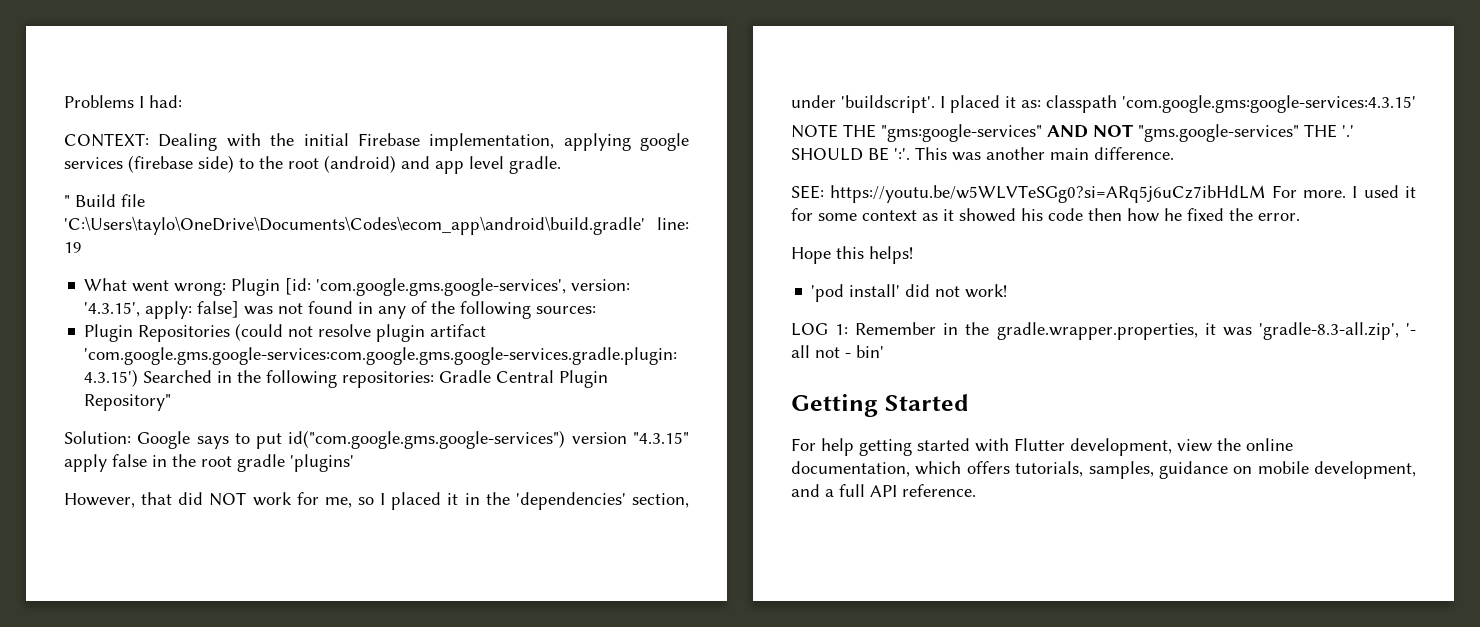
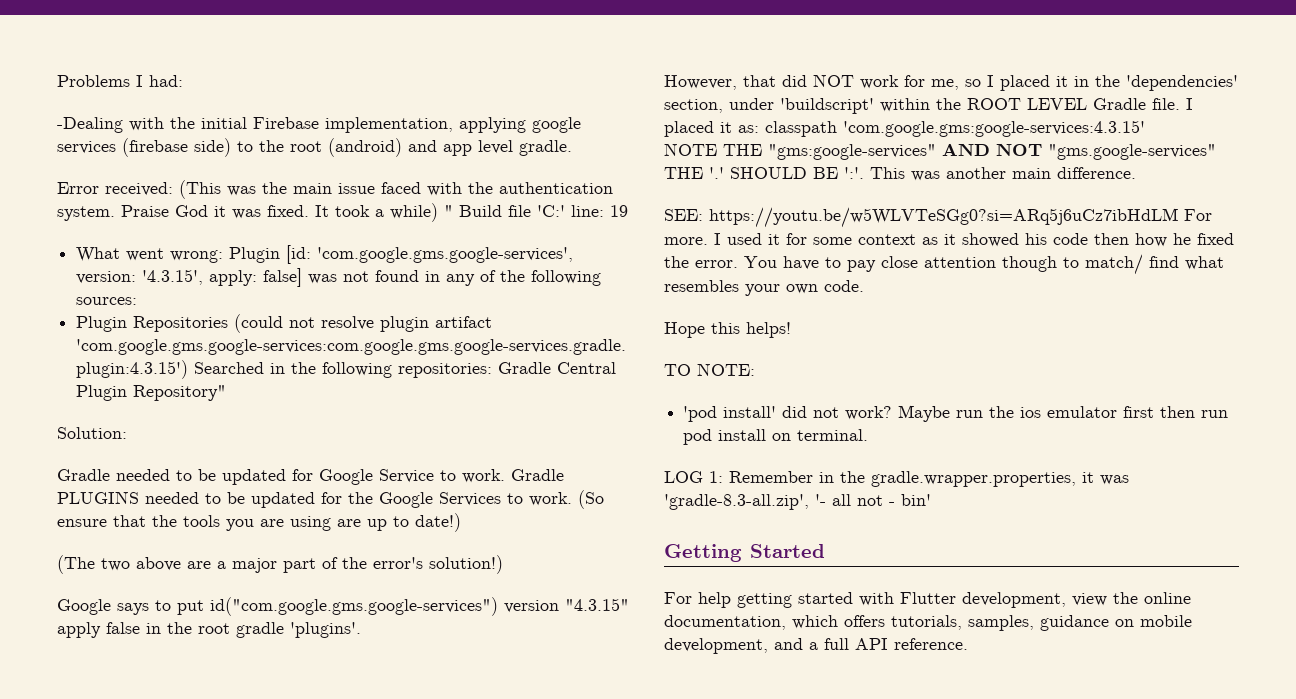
[64,133,218,151] CONTEXT: Dealing -> [57,117,123,133] -Dealing
(561, 165) none -> [57,180,613,199] [57,203,438,222] Error received: (This was the main issue faced with the authentication system. Praise God it was fixed. It took a while)
[64,216,645,235] 'C:\Users\taylo\OneDrive\Documents\Codes\ecom_app\android\build.gradle' -> [537,205,565,217] 'C:'
(131, 437) none -> [57,469,564,485] [57,490,604,509] [57,513,461,532] [57,555,503,574] // Gradle needed to be updated for Google Service to work. Gradle PLUGINS needed to be updated for the Google Services to work. (So ensure that the tools you are using are up to date!) // (The two above are a major part of the error's solution!) //
[290,454,354,472] 'plugins' -> [290,622,361,638] 'plugins'.
[841,95,935,113] 'buildscript'. -> [780,98,1180,114] 'buildscript' within the ROOT LEVEL Gradle file.
(1300, 217) none -> [744,254,1224,275] [664,280,864,296] You have to pay close attention though to match/ find what resembles your own code.
(913, 255) none -> [664,363,755,376] // TO NOTE:
[965,284,1008,298] work! -> [845,405,1229,422] [683,429,869,445] work? Maybe run the ios emulator first then run pod install on terminal.

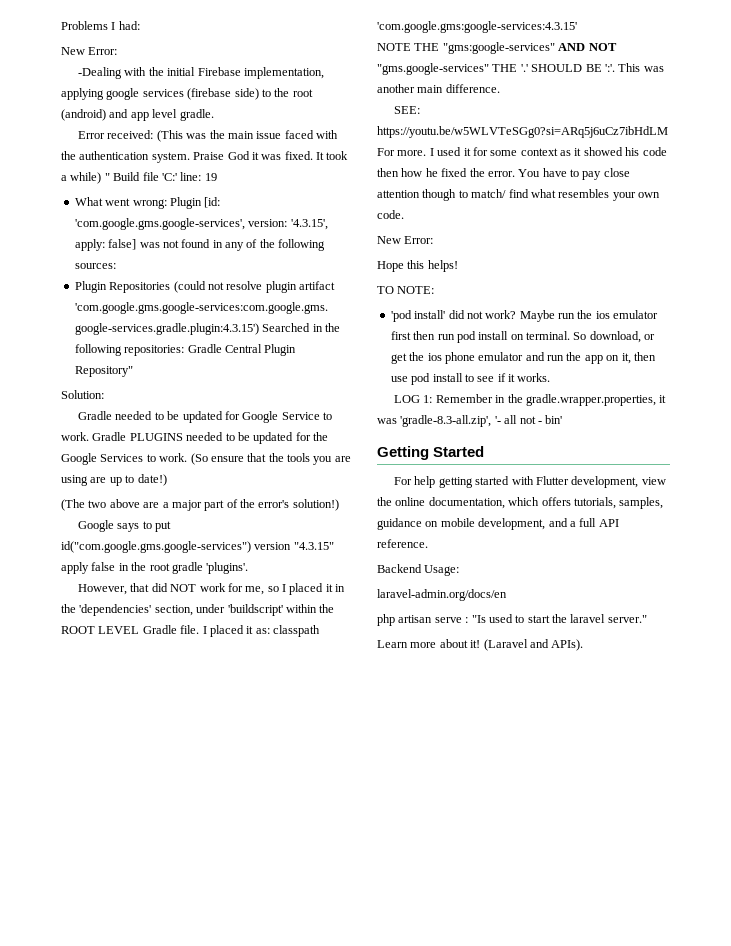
(183, 81) none -> [61,47,118,55] // New Error:
(864, 286) none -> [377,236,434,244] // New Error:
(869, 435) none -> [573,331,656,343] [390,352,656,364] [390,373,551,385] So download, or get the ios phone emulator and run the app on it, then use pod install to see if it works.
(968, 644) none -> [377,564,460,576] [377,589,507,601] [377,614,647,626] [377,639,584,651] // Backend Usage: // laravel-admin.org/docs/en // php artisan serve : "Is used to start the laravel server." // Learn more about it! (Laravel and APIs).

